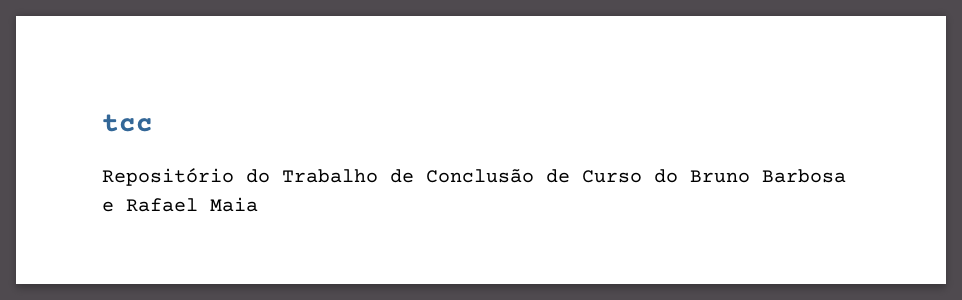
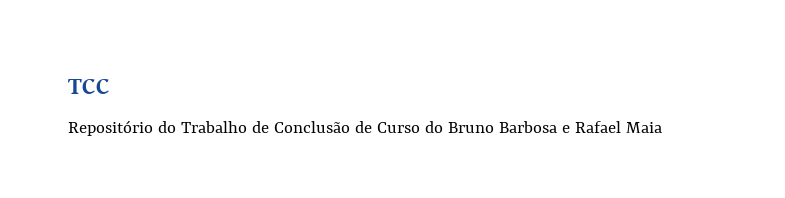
[102,114,153,132] tcc -> [68,79,110,94] TCC

